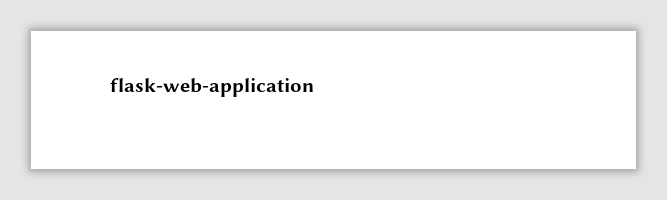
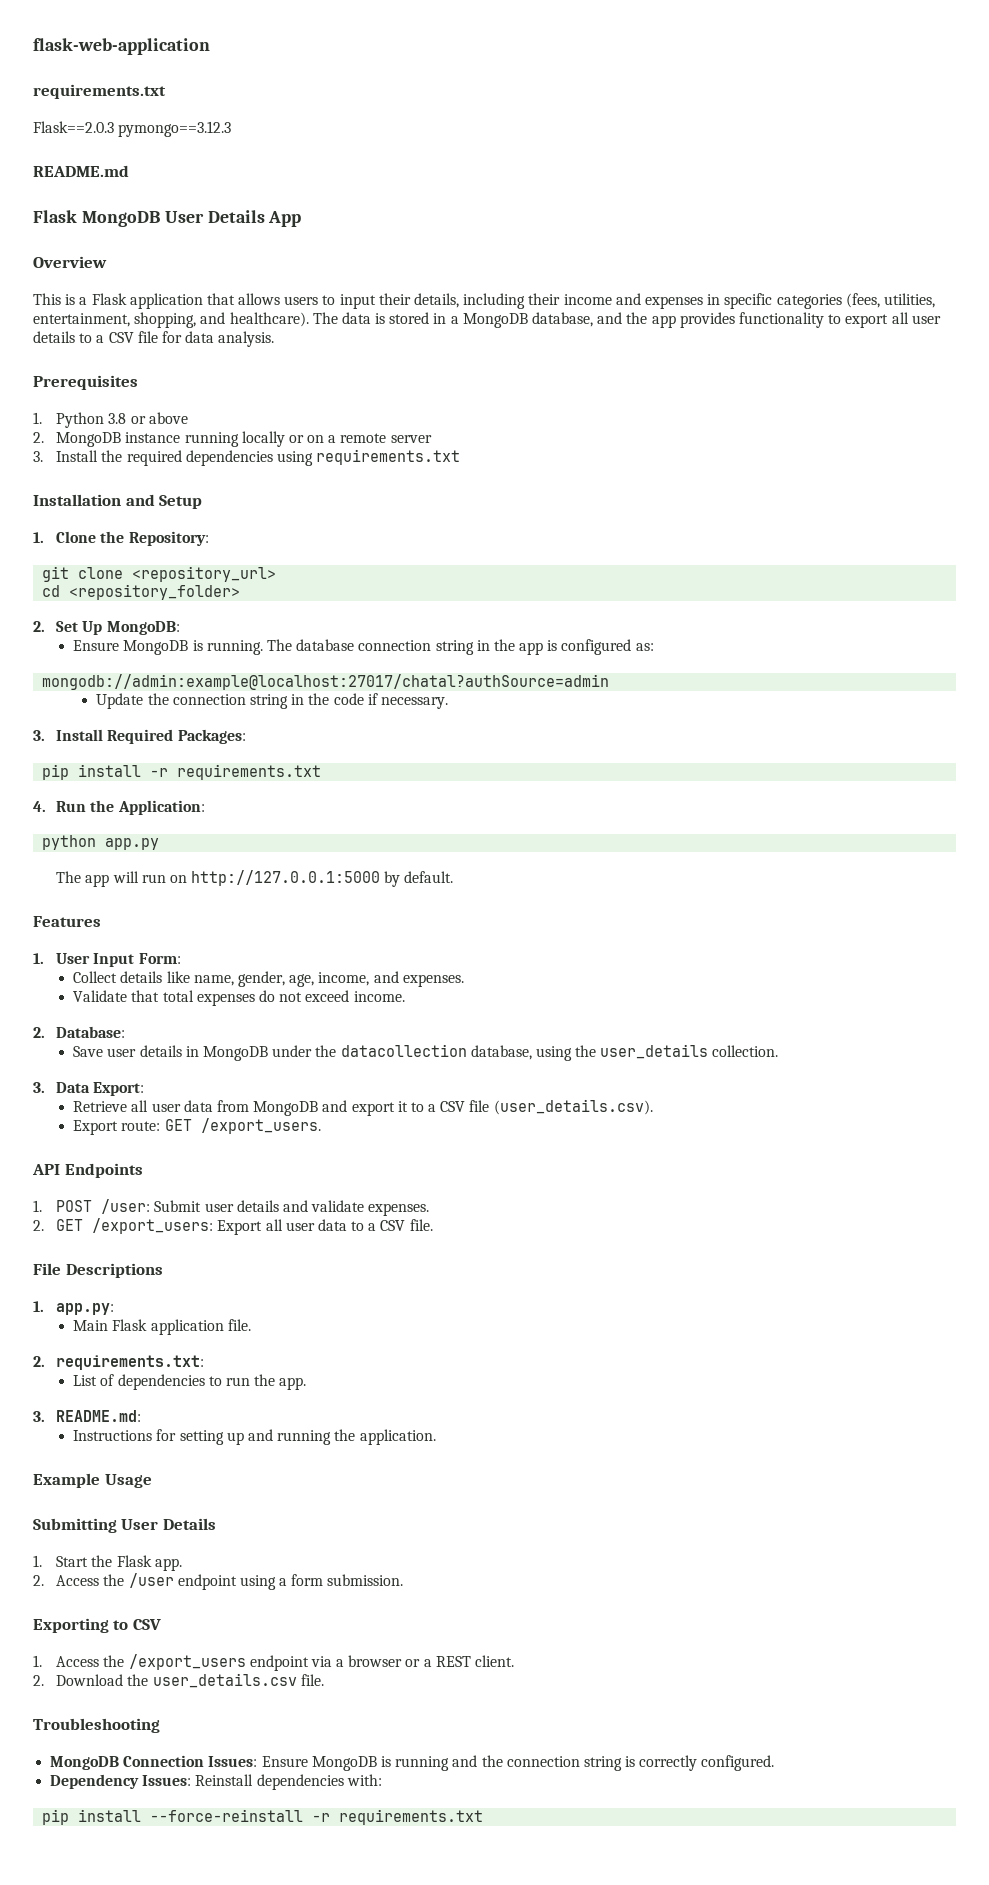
(314, 87) none -> [33,84,166,99] [33,121,232,137] [33,165,129,177] [33,210,302,227] [33,256,107,268] [33,293,935,309] [33,312,941,328] [33,331,275,347] [33,375,138,390] [33,412,188,428] [33,431,432,447] [33,449,461,466] [33,494,203,509] [33,531,209,546] [42,566,277,582] [42,584,241,600] [33,621,180,635] [73,639,654,655] [42,674,610,690] [96,693,448,709] [33,729,246,744] [42,764,322,780] [33,800,205,815] [42,835,160,850] [56,870,454,887] [33,916,101,927] [33,953,181,967] [73,971,464,987] [73,990,405,1006] [33,1026,126,1038] [73,1044,779,1061] [33,1082,145,1096] [73,1099,653,1116] [73,1118,321,1135] [32,1163,143,1178] [33,1199,430,1216] [33,1218,433,1235] [33,1263,163,1278] [33,1301,115,1315] [73,1319,251,1335] [33,1355,205,1370] [73,1374,307,1390] [33,1410,142,1422] [73,1429,436,1445] [33,1473,152,1488] [33,1518,216,1533] [33,1555,182,1571] [33,1573,404,1590] [33,1618,161,1633] [33,1654,515,1671] [33,1673,324,1688] [33,1718,160,1733] [50,1755,775,1771] [50,1774,382,1790] [42,1809,484,1825] // requirements.txt // Flask==2.0.3 pymongo==3.12.3 // README.md // Flask MongoDB User Details App // Overview // This is a Flask application that allows users to input their details, including their income and expenses in specific categories (fees, utilities, entertainment, shopping, and healthcare). The data is stored in a MongoDB database, and the app provides functionality to export all user details to a CSV file for data analysis. // Prerequisites // 1. Python 3.8 or above // 2. MongoDB instance running locally or on a remote server // 3. Install the required dependencies using requirements.txt // Installation and Setup // 1. Clone the Repository: // git clone <repository_url> // cd <repository_folder> // 2. Set Up MongoDB: // Ensure MongoDB is running. The database connection string in the app is configured as: // mongodb://admin:example@localhost:27017/chatal?authSource=admin // Update the connection string in the code if necessary. // 3. Install Required Packages: // pip install -r requirements.txt // 4. Run the Application: // python app.py // The app will run on http://127.0.0.1:5000 by default. // Features // 1. User Input Form: // Collect details like name, gender, age, income, and expenses. // Validate that total expenses do not exceed income. // 2. Database: // Save user details in MongoDB under the datacollection database, using the user_details collection. // 3. Data Export: // Retrieve all user data from MongoDB and export it to a CSV file (user_details.csv). // Export route: GET /export_users. // API Endpoints // 1. POST /user: Submit user details and validate expenses. // 2. GET /export_users: Export all user data to a CSV file. // File Descriptions // 1. app.py: // Main Flask application file. // 2. requirements.txt: // List of dependencies to run the app. // 3. README.md: // Instructions for setting up and running the application. // Example Usage // Submitting User Details // 1. Start the Flask app. // 2. Access the /user endpoint using a form submission. // Exporting to CSV // 1. Access the /export_users endpoint via a browser or a REST client. // 2. Download the user_details.csv file. // Troubleshooting // MongoDB Connection Issues: Ensure MongoDB is running and the connection string is correctly configured. // Dependency Issues: Reinstall dependencies with: // pip install --force-reinstall -r requirements.txt

